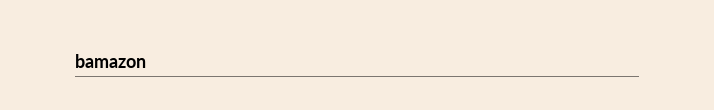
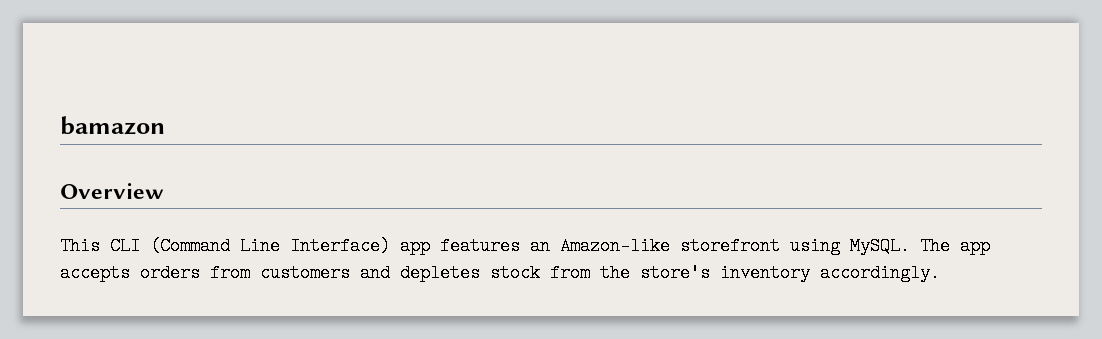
(146, 61) none -> [60,183,164,199] [60,237,990,255] [60,264,940,282] // Overview // This CLI (Command Line Interface) app features an Amazon-like storefront using MySQL. The app accepts orders from customers and depletes stock from the store's inventory accordingly.

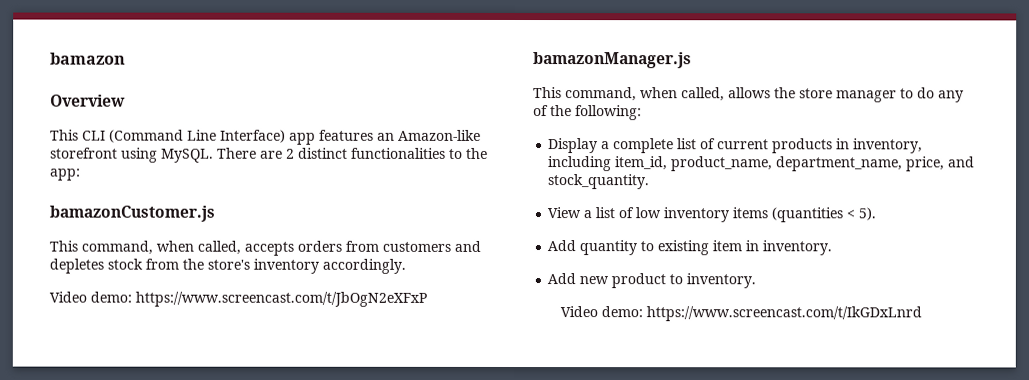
[920,237,990,255] The app -> [217,147,488,159] [50,168,81,181] [49,205,215,222] [49,240,241,255] There are 2 distinct functionalities to the app: // bamazonCustomer.js // This command, when called,
(940, 273) none -> [49,291,427,307] [533,52,692,69] [533,87,964,103] [533,105,642,121] [548,138,924,154] [548,156,976,172] [548,174,651,190] [547,207,877,223] [547,240,833,256] [547,273,757,289] [559,306,922,322] // Video demo: https://www.screencast.com/t/JbOgN2eXFxP // bamazonManager.js // This command, when called, allows the store manager to do any of the following: // Display a complete list of current products in inventory, including item_id, product_name, department_name, price, and stock_quantity. // View a list of low inventory items (quantities < 5). // Add quantity to existing item in inventory. // Add new product to inventory. // Video demo: https://www.screencast.com/t/IkGDxLnrd

